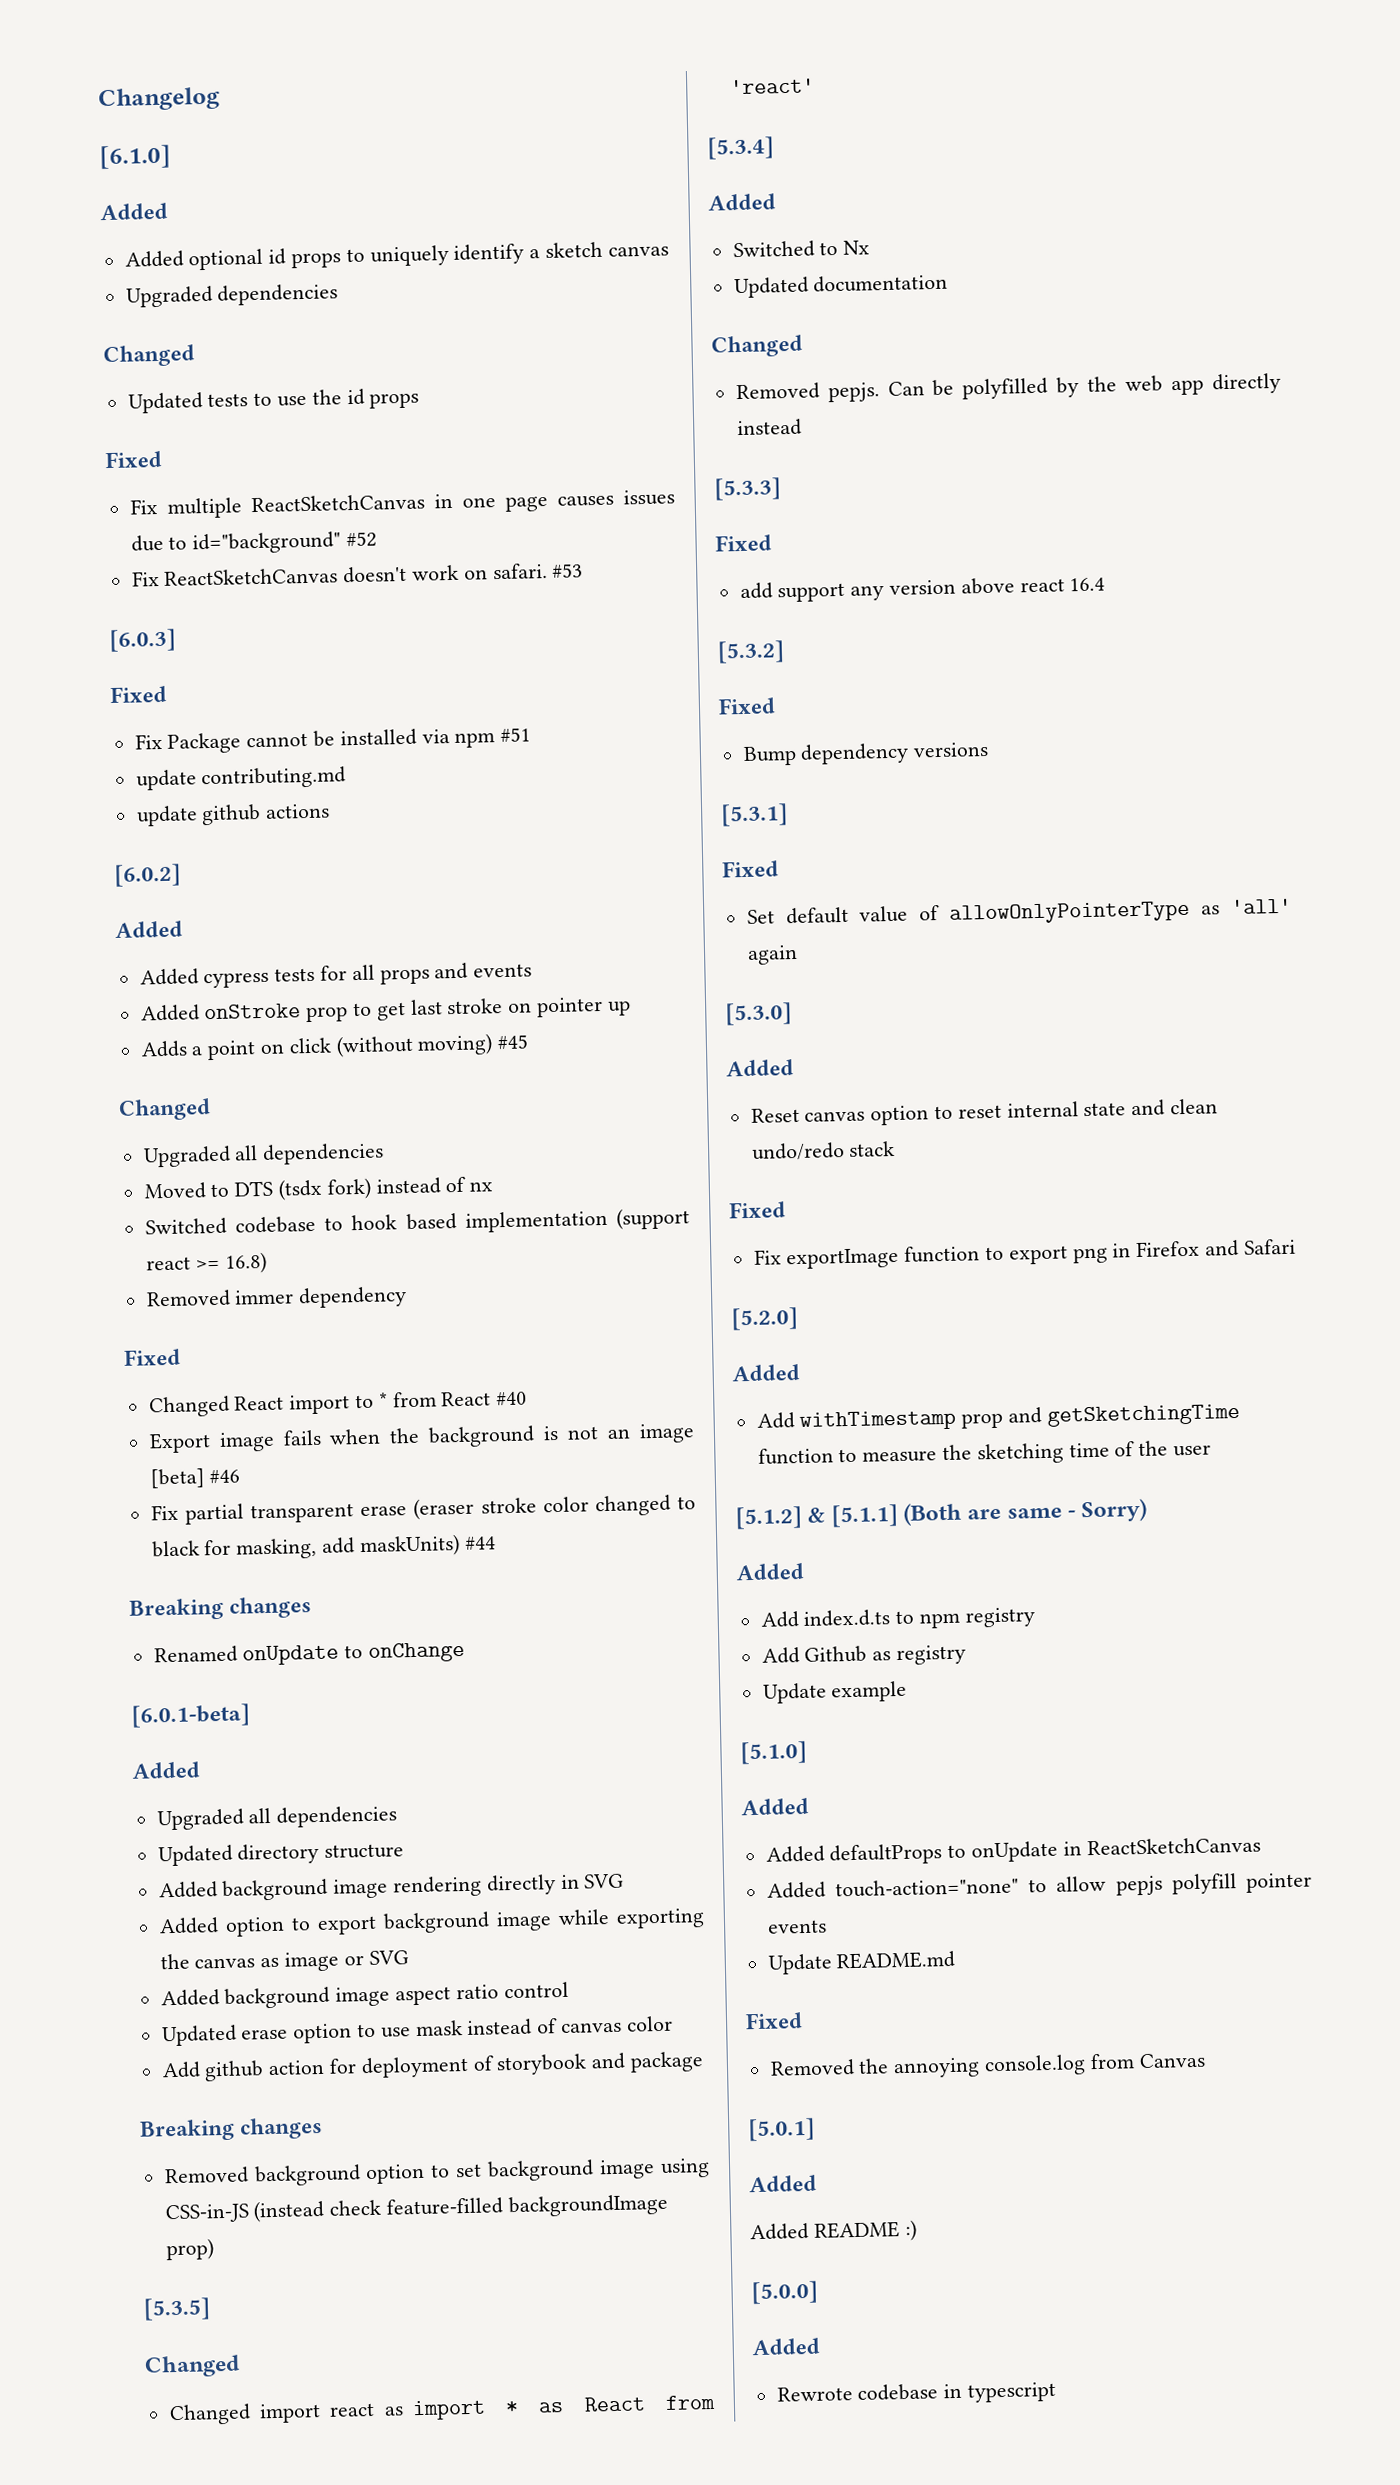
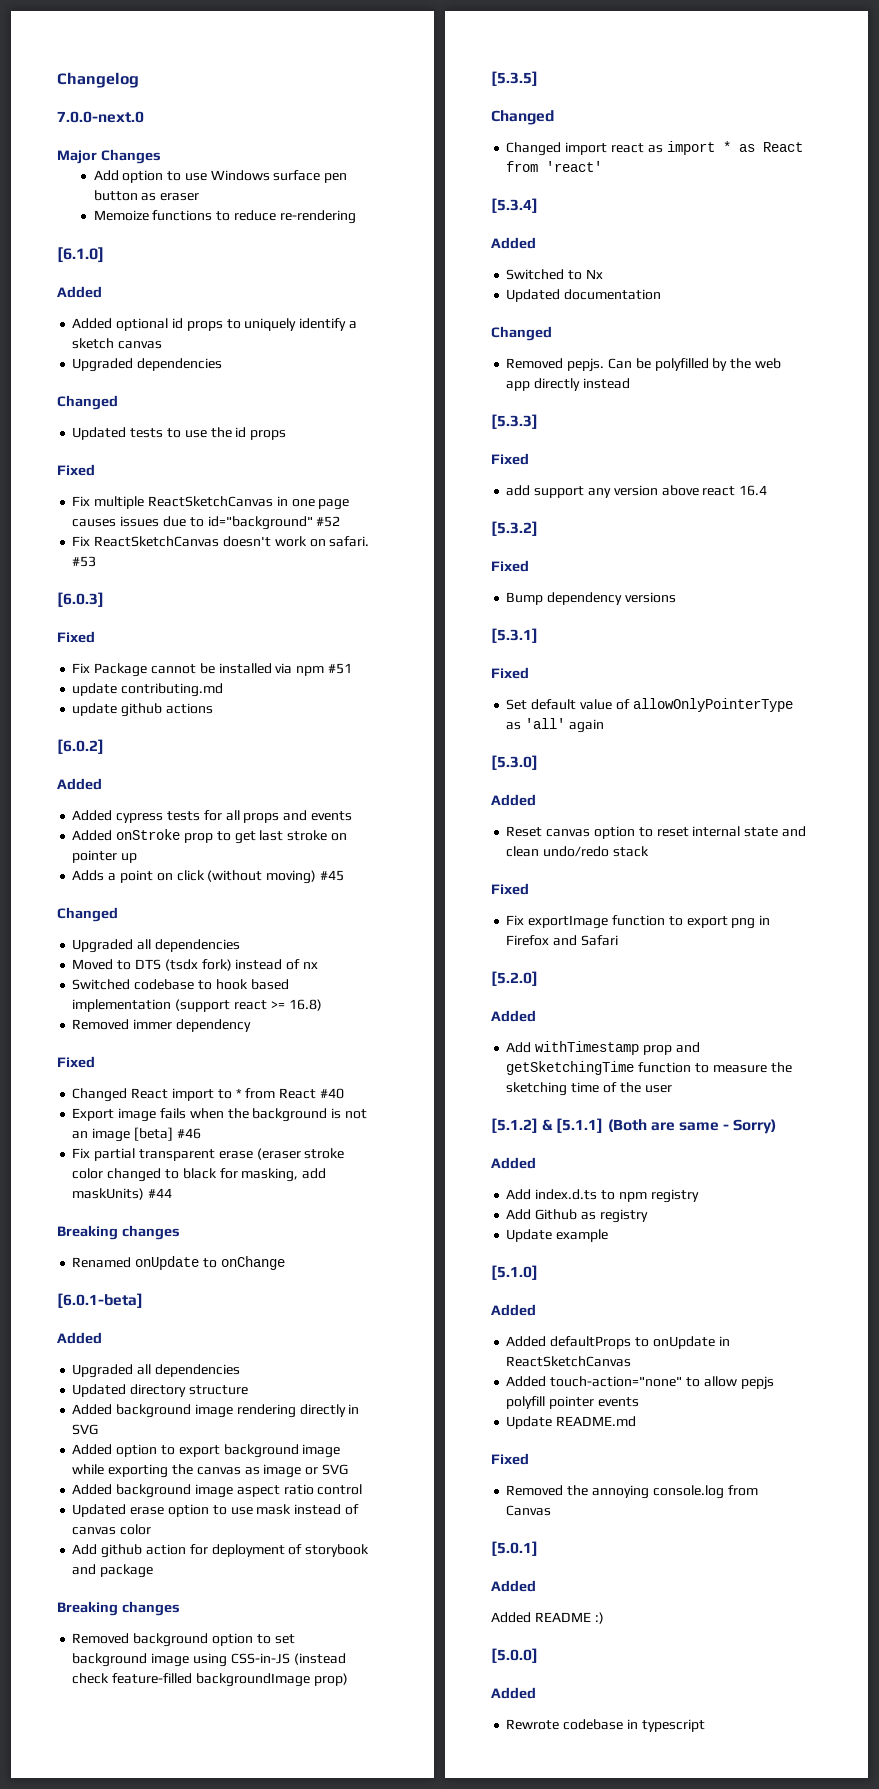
(220, 99) none -> [57,111,144,123] [57,149,161,164] [93,170,348,183] [93,190,200,201] [93,210,356,224] // 7.0.0-next.0 // Major Changes // Add option to use Windows surface pen button as eraser // Memoize functions to reduce re-rendering

